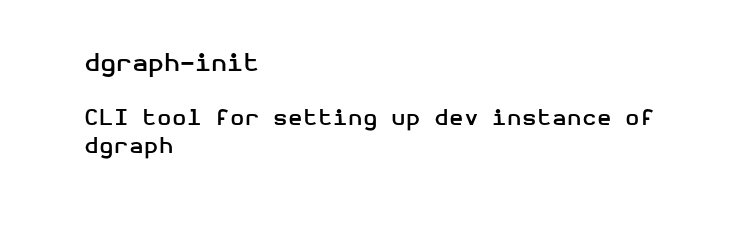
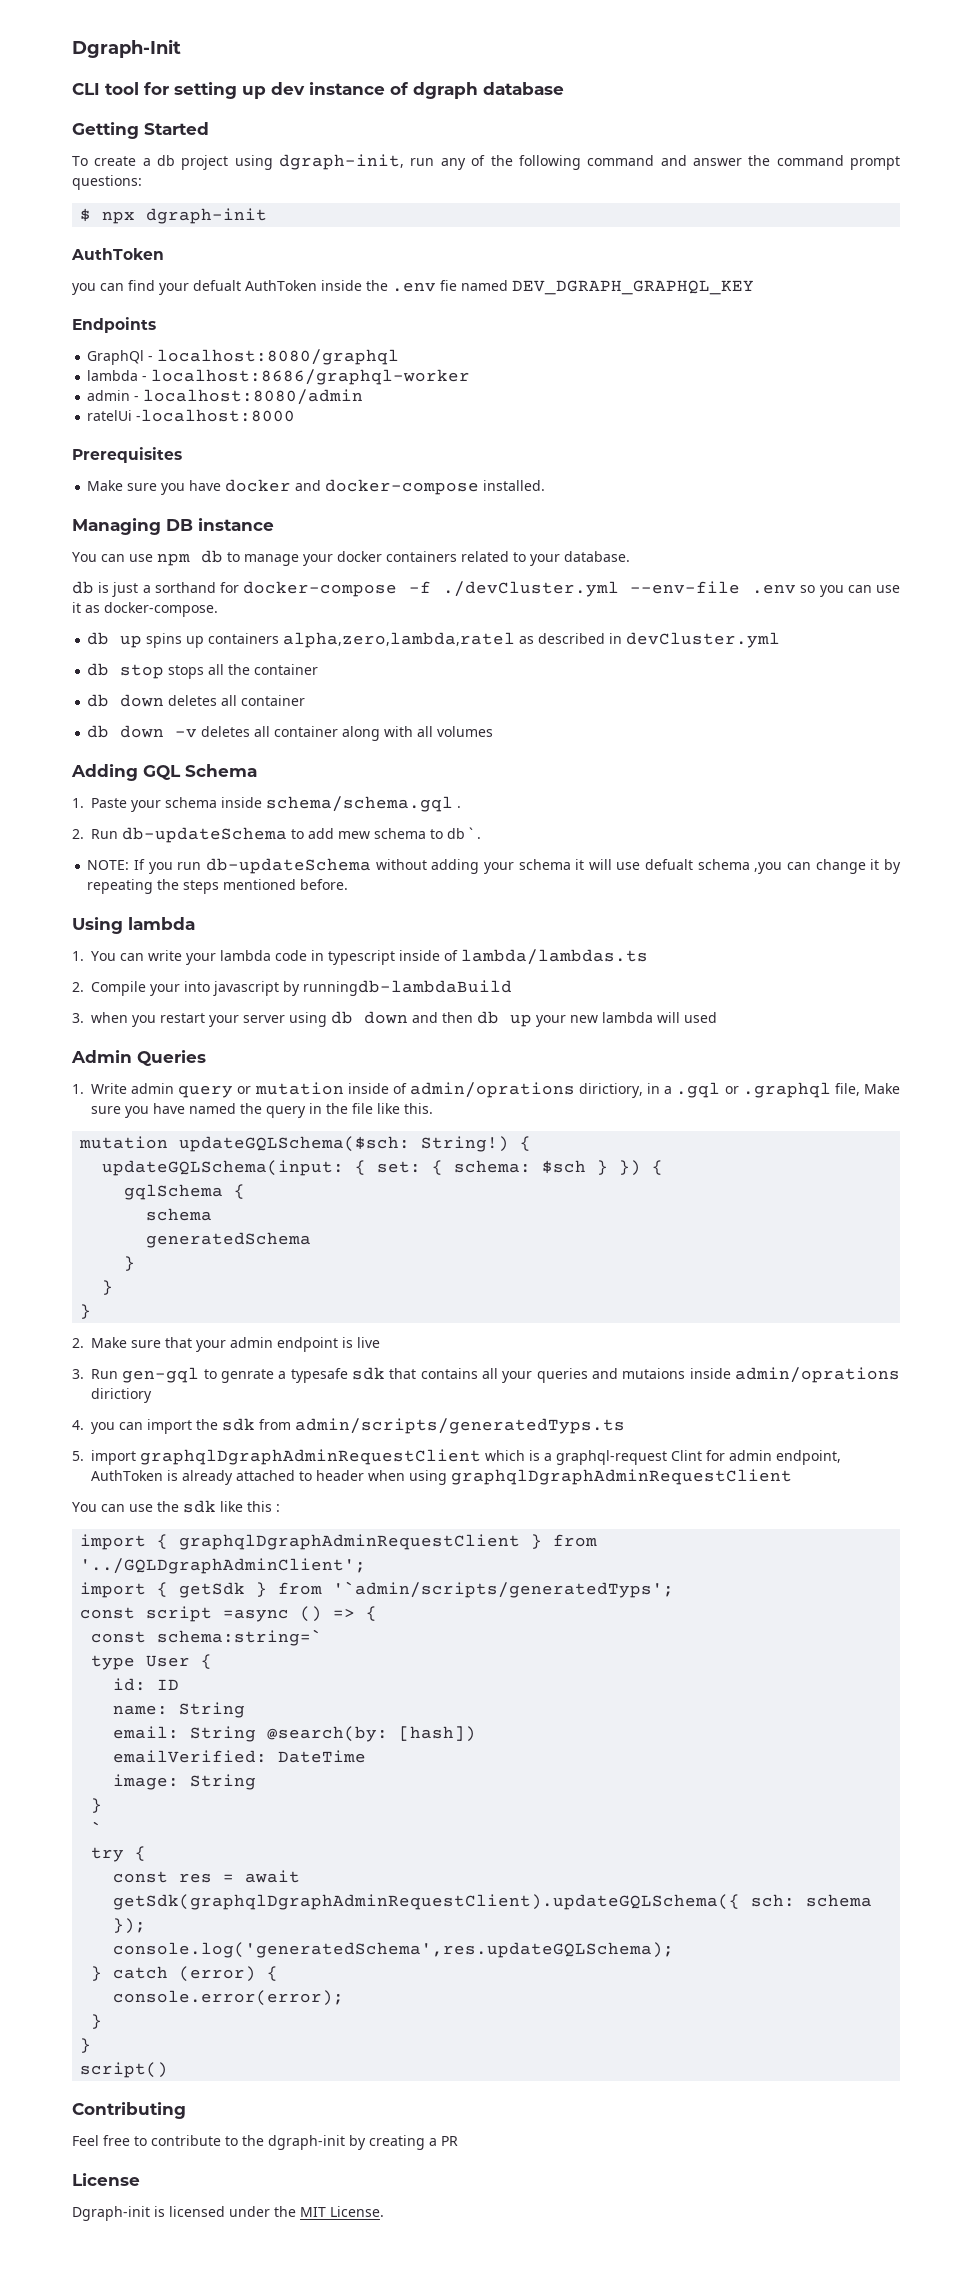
[84,53,259,78] dgraph-init -> [72,39,181,58] Dgraph-Init
(174, 148) none -> [483,82,564,95] [72,122,209,139] [72,154,901,170] [72,175,142,190] [80,208,268,224] [71,248,164,260] [72,280,754,295] [72,317,156,333] [87,349,400,365] [87,369,471,385] [87,389,364,405] [87,409,296,422] [72,447,182,463] [87,479,546,495] [72,518,274,535] [72,550,630,566] [72,581,900,597] [72,602,218,617] [87,632,781,648] [87,663,319,679] [87,694,306,707] [87,725,494,741] [71,764,257,781] [72,796,461,812] [72,827,481,843] [87,858,901,874] [87,879,349,894] [72,917,195,934] [72,949,648,965] [72,980,512,996] [72,1011,717,1027] [71,1050,206,1066] [72,1082,900,1098] [91,1103,433,1118] [79,1136,532,1152] [102,1160,664,1176] [124,1184,246,1200] [146,1208,213,1221] [146,1232,312,1248] [124,1256,136,1271] [102,1280,114,1295] [80,1304,92,1319] [72,1337,380,1352] [72,1367,901,1383] [91,1388,152,1403] [72,1418,625,1434] [72,1449,841,1465] [91,1469,792,1485] [72,1500,280,1513] [80,1534,598,1550] [80,1558,367,1574] [80,1581,675,1598] [80,1606,378,1622] [91,1629,323,1646] [91,1654,213,1670] [113,1678,180,1691] [113,1702,246,1718] [113,1726,477,1742] [113,1750,367,1763] [113,1774,257,1790] [91,1798,103,1813] [91,1821,103,1834] [91,1846,147,1862] [113,1870,301,1883] [113,1894,873,1910] [113,1918,147,1934] [113,1942,675,1958] [91,1966,279,1982] [113,1990,345,2006] [91,2014,103,2029] [80,2038,92,2053] [80,2062,169,2078] [72,2102,186,2119] [72,2135,458,2150] [72,2173,140,2186] [72,2206,384,2221] database // Getting Started // To create a db project using dgraph-init, run any of the following command and answer the command prompt questions: // $ npx dgraph-init // AuthToken // you can find your defualt AuthToken inside the .env fie named DEV_DGRAPH_GRAPHQL_KEY // Endpoints // GraphQl - localhost:8080/graphql // lambda - localhost:8686/graphql-worker // admin - localhost:8080/admin // ratelUi -localhost:8000 // Prerequisites // Make sure you have docker and docker-compose installed. // Managing DB instance // You can use npm db to manage your docker containers related to your database. // db is just a sorthand for docker-compose -f ./devCluster.yml --env-file .env so you can use it as docker-compose. // db up spins up containers alpha,zero,lambda,ratel as described in devCluster.yml // db stop stops all the container // db down deletes all container // db down -v deletes all container along with all volumes // Adding GQL Schema // 1. Paste your schema inside schema/schema.gql . // 2. Run db-updateSchema to add mew schema to db ` . // NOTE: If you run db-updateSchema without adding your schema it will use defualt schema ,you can change it by repeating the steps mentioned before. // Using lambda // 1. You can write your lambda code in typescript inside of lambda/lambdas.ts // 2. Compile your into javascript by runningdb-lambdaBuild // 3. when you restart your server using db down and then db up your new lambda will used // Admin Queries // 1. Write admin query or mutation inside of admin/oprations dirictiory, in a .gql or .graphql file, Make sure you have named the query in the file like this. // mutation updateGQLSchema($sch: String!) { // updateGQLSchema(input: { set: { schema: $sch } }) { // gqlSchema { // schema // generatedSchema // } // } // } // 2. Make sure that your admin endpoint is live // 3. Run gen-gql to genrate a typesafe sdk that contains all your queries and mutaions inside admin/oprations dirictiory // 4. you can import the sdk from admin/scripts/generatedTyps.ts // 5. import graphqlDgraphAdminRequestClient which is a graphql-request Clint for admin endpoint, AuthToken is already attached to header when using graphqlDgraphAdminRequestClient // You can use the sdk like this : // import { graphqlDgraphAdminRequestClient } from '../GQLDgraphAdminClient'; // import { getSdk } from '`admin/scripts/generatedTyps'; // const script =async () => { // const schema:string=` // type User { // id: ID // name: String // email: String @search(by: [hash]) // emailVerified: DateTime // image: String // } // ` // try { // const res = await getSdk(graphqlDgraphAdminRequestClient).updateGQLSchema({ sch: schema }); // console.log('generatedSchema',res.updateGQLSchema); // } catch (error) { // console.error(error); // } // } // script() // Contributing // Feel free to contribute to the dgraph-init by creating a PR // License // Dgraph-init is licensed under the MIT License.

